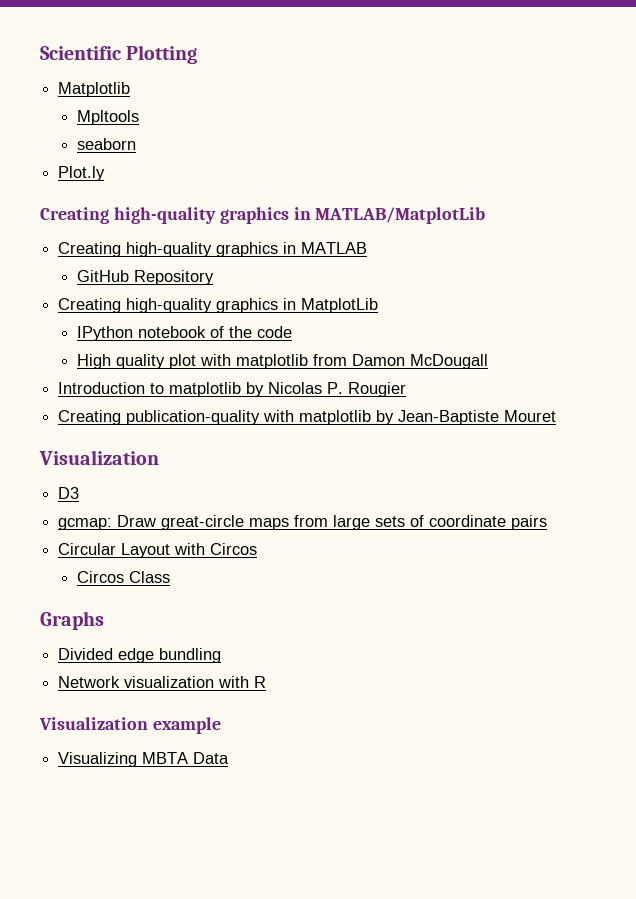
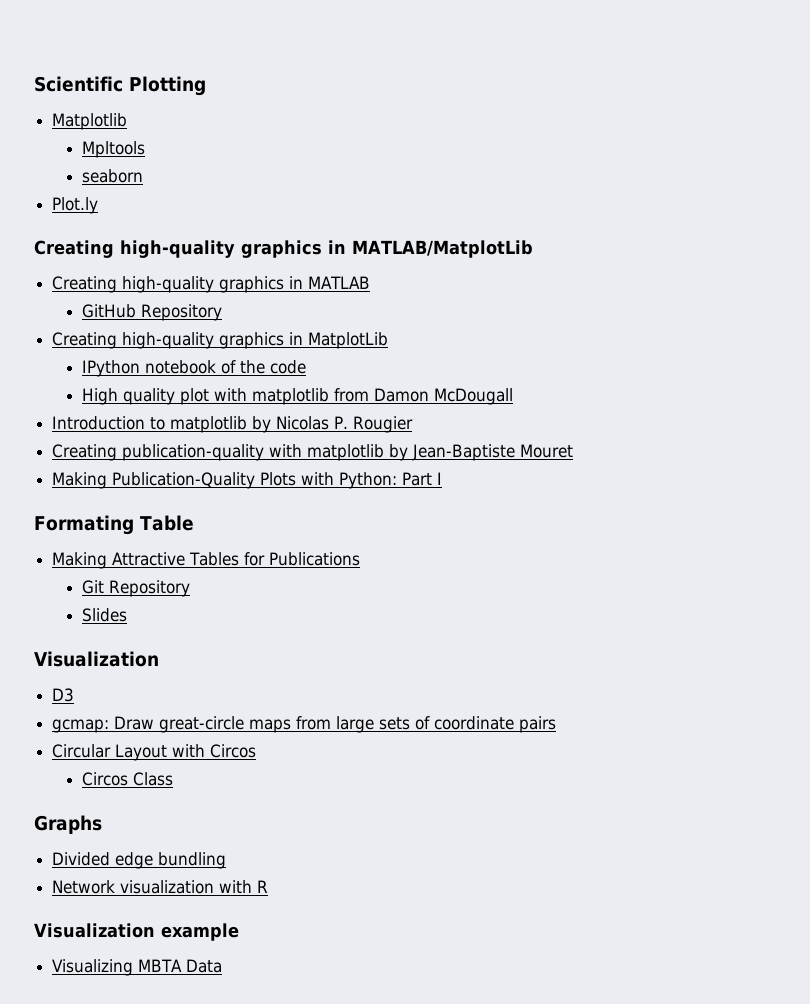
(557, 416) none -> [52,472,443,489] [34,515,194,535] [52,552,361,569] [81,580,190,597] [81,608,127,622] // Making Publication-Quality Plots with Python: Part I // Formating Table // Making Attractive Tables for Publications // Git Repository // Slides

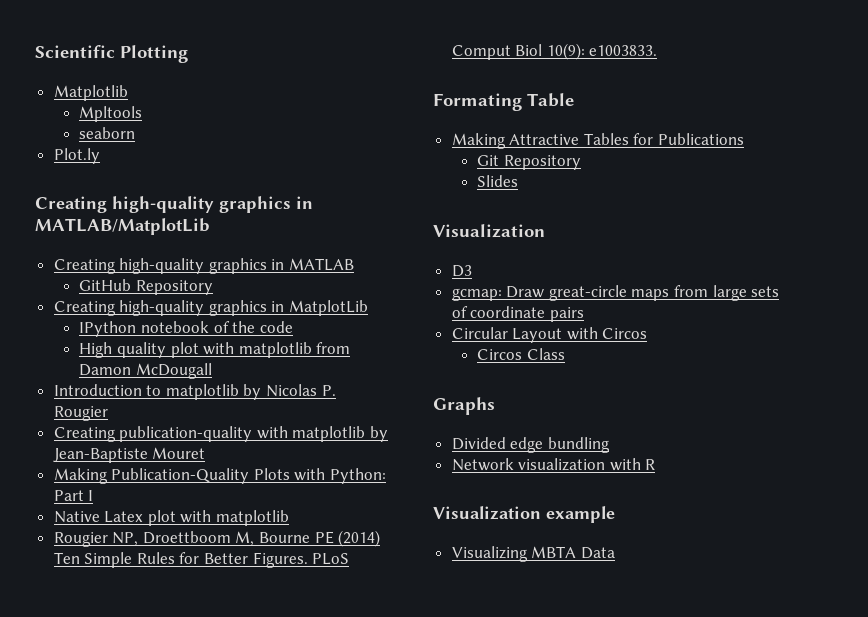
(443, 478) none -> [53,510,290,526] [53,530,381,547] [53,552,350,568] [451,43,658,60] // Native Latex plot with matplotlib // Rougier NP, Droettboom M, Bourne PE (2014) Ten Simple Rules for Better Figures. PLoS Comput Biol 10(9): e1003833.

